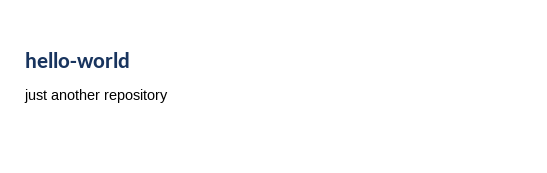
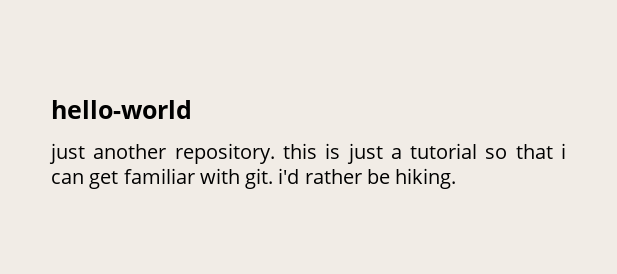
[104,89,168,103] repository -> [174,143,566,164] [51,168,457,189] repository. this is just a tutorial so that i can get familiar with git. i'd rather be hiking.

